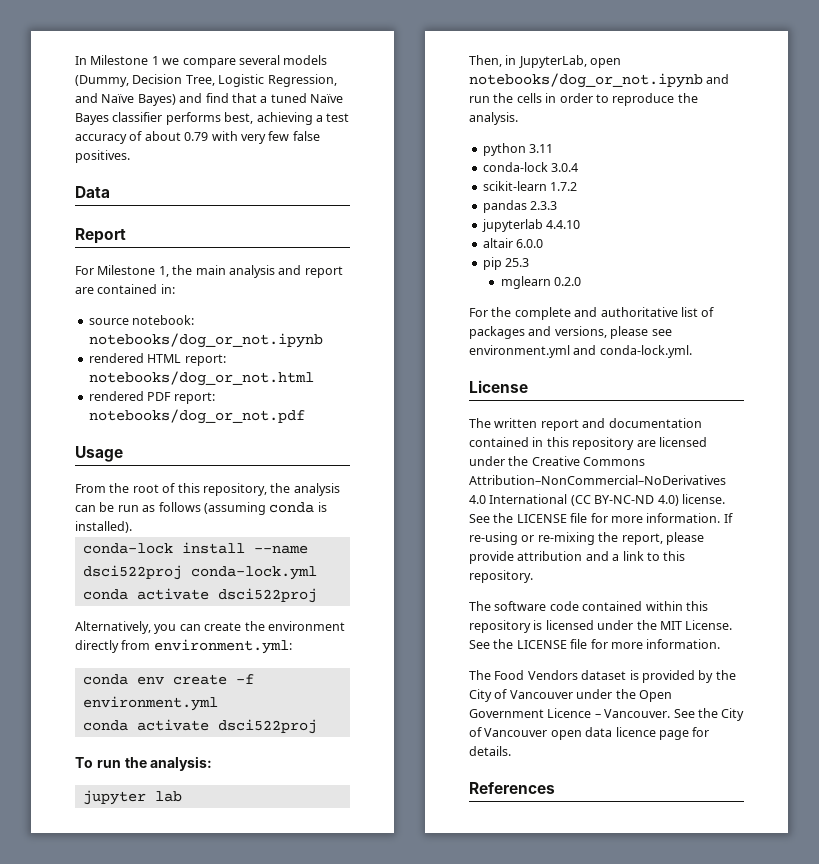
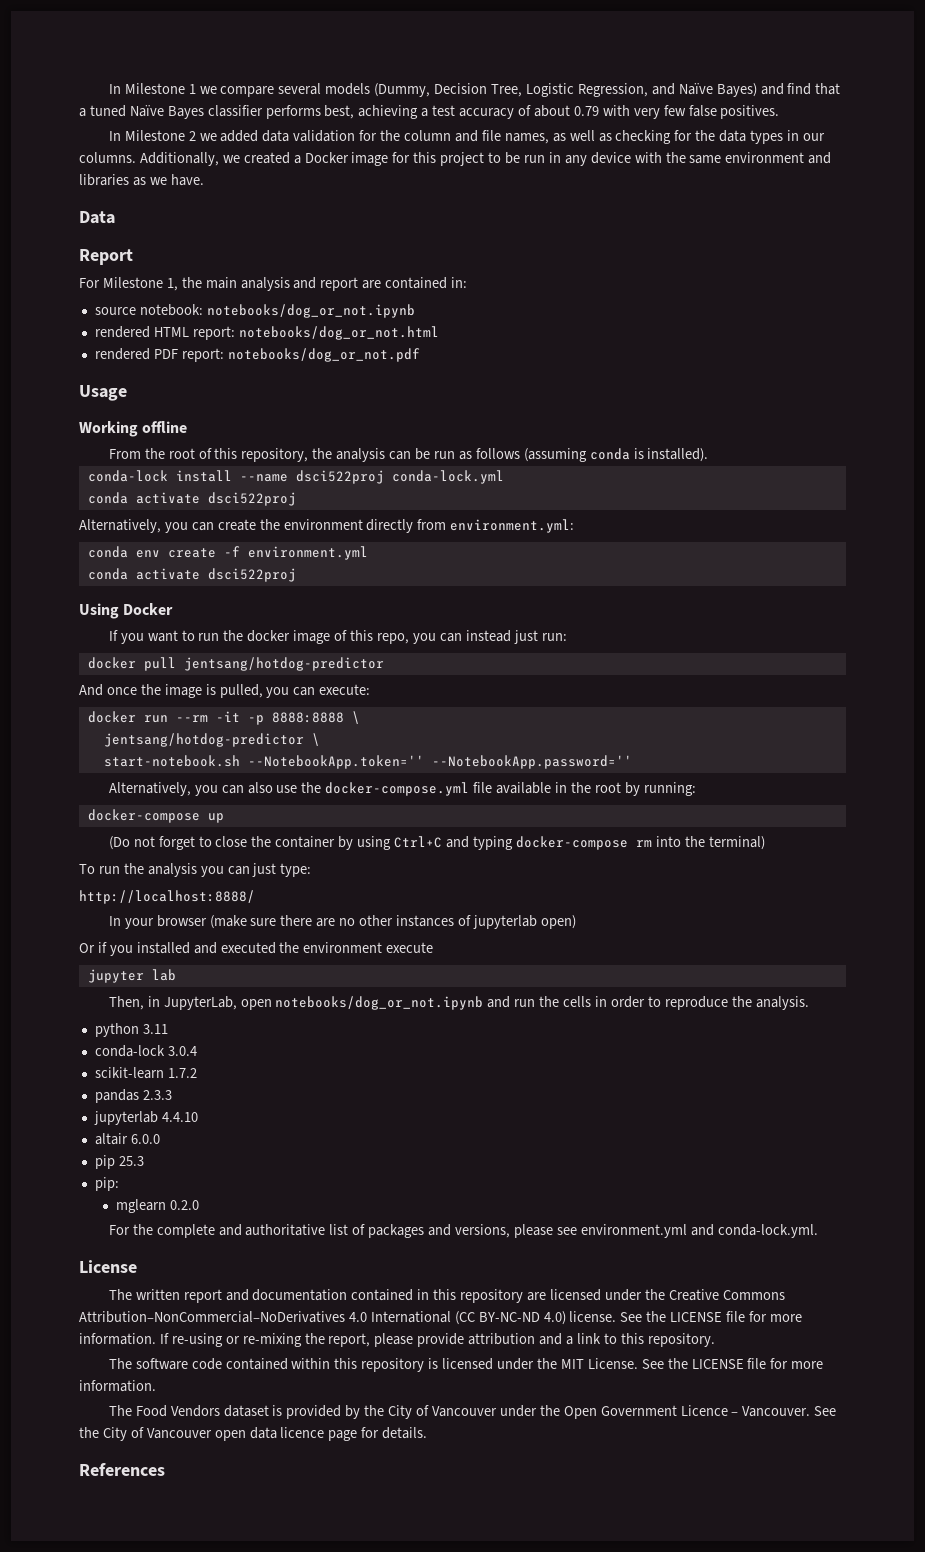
(130, 156) none -> [108,130,825,144] [79,152,832,166] [79,174,204,186] // In Milestone 2 we added data validation for the column and file names, as well as checking for the data types in our columns. Additionally, we created a Docker image for this project to be run in any device with the same environment and libraries as we have.
(123, 454) none -> [79,421,188,437] // Working offline
[75,756,213,771] To run the analysis: -> [79,603,174,619] [108,630,567,644] [87,657,384,671] [79,684,371,698] [87,711,360,725] [103,733,320,747] [103,755,632,769] [108,782,696,796] [87,809,224,823] [108,836,765,850] [79,863,312,877] [79,890,255,904] [108,915,576,929] [79,942,434,956] Using Docker // If you want to run the docker image of this repo, you can instead just run: // docker pull jentsang/hotdog-predictor // And once the image is pulled, you can execute: // docker run --rm -it -p 8888:8888 \ // jentsang/hotdog-predictor \ // start-notebook.sh --NotebookApp.token='' --NotebookApp.password='' // Alternatively, you can also use the docker-compose.yml file available in the root by running: // docker-compose up // (Do not forget to close the container by using Ctrl+C and typing docker-compose rm into the terminal) // To run the analysis you can just type: // http://localhost:8888/ // In your browser (make sure there are no other instances of jupyterlab open) // Or if you installed and executed the environment execute
(530, 262) none -> [94,1177,119,1191] // pip:

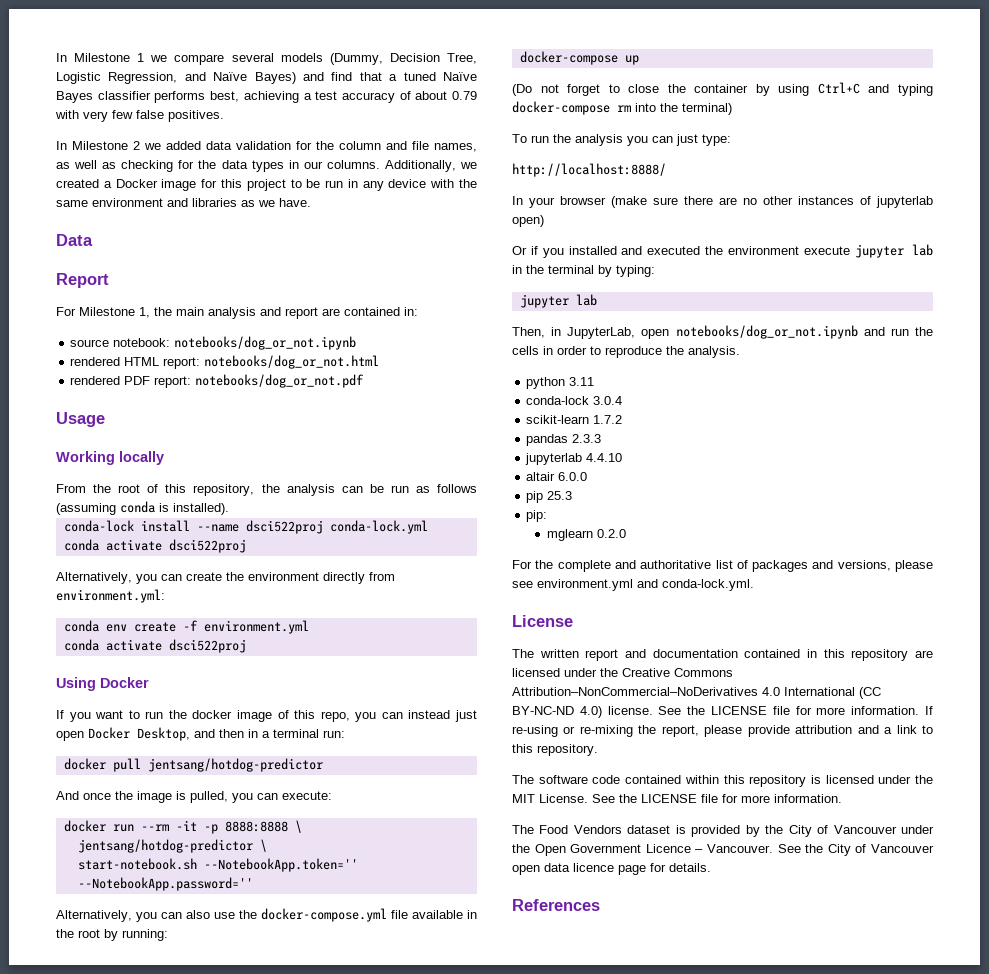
[142,421,188,433] offline -> [119,451,164,465] locally
(538, 637) none -> [56,727,319,741] open Docker Desktop, and then in a terminal
(434, 947) none -> [854,244,933,258] [512,265,655,277] jupyter lab in the terminal by typing:

